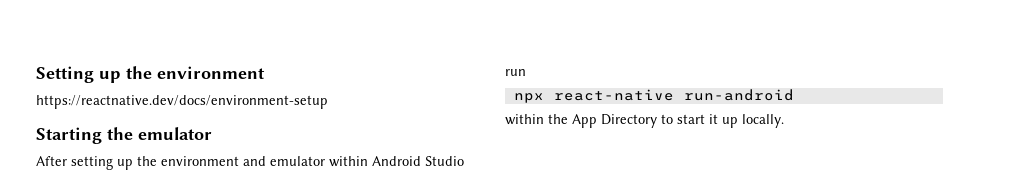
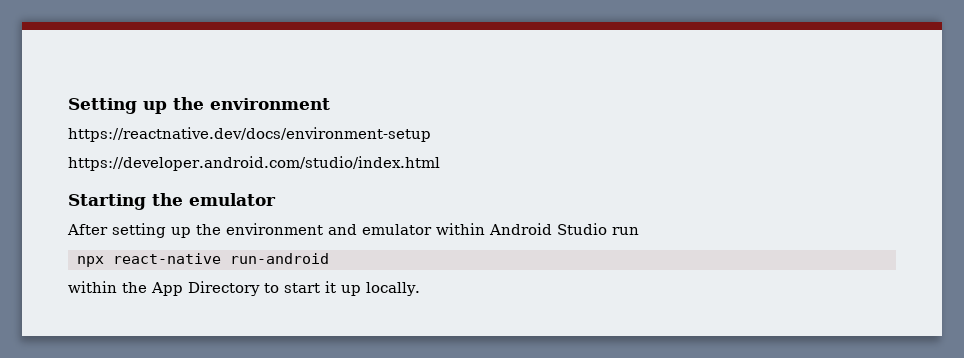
(328, 102) none -> [68,156,440,171] // https://developer.android.com/studio/index.html

